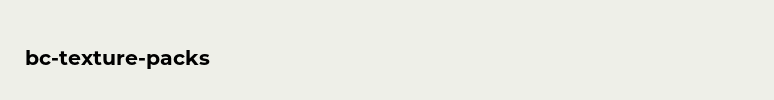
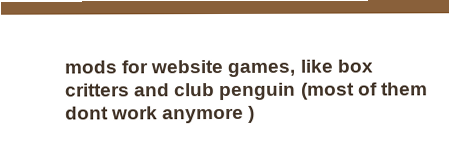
[25,50,210,69] bc-texture-packs -> [64,59,373,77] [65,82,428,101] [65,105,256,124] mods for website games, like box critters and club penguin (most of them dont work anymore )

